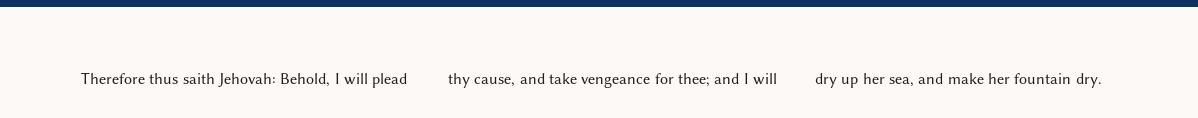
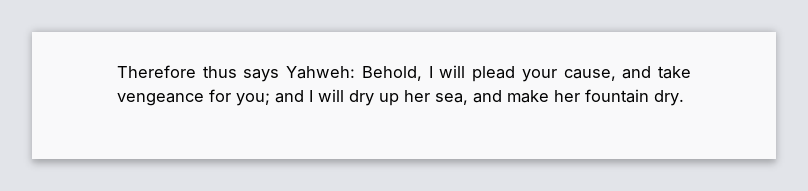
[182,73,276,87] saith Jehovah: -> [243,66,356,82] says Yahweh:
[448,73,470,88] thy -> [521,69,557,82] your
[677,73,710,87] thee; -> [236,93,270,106] you;

